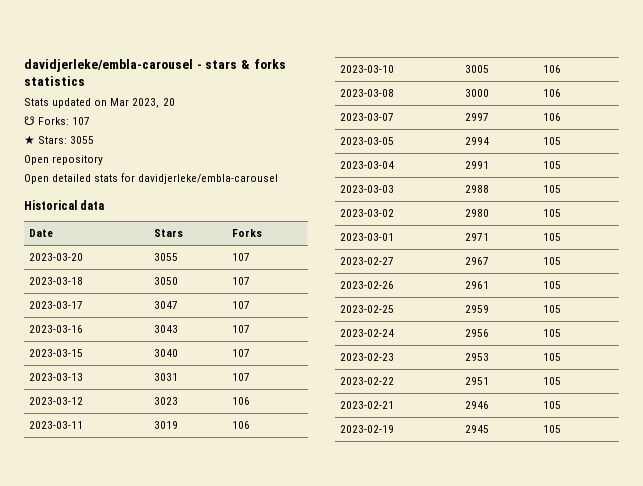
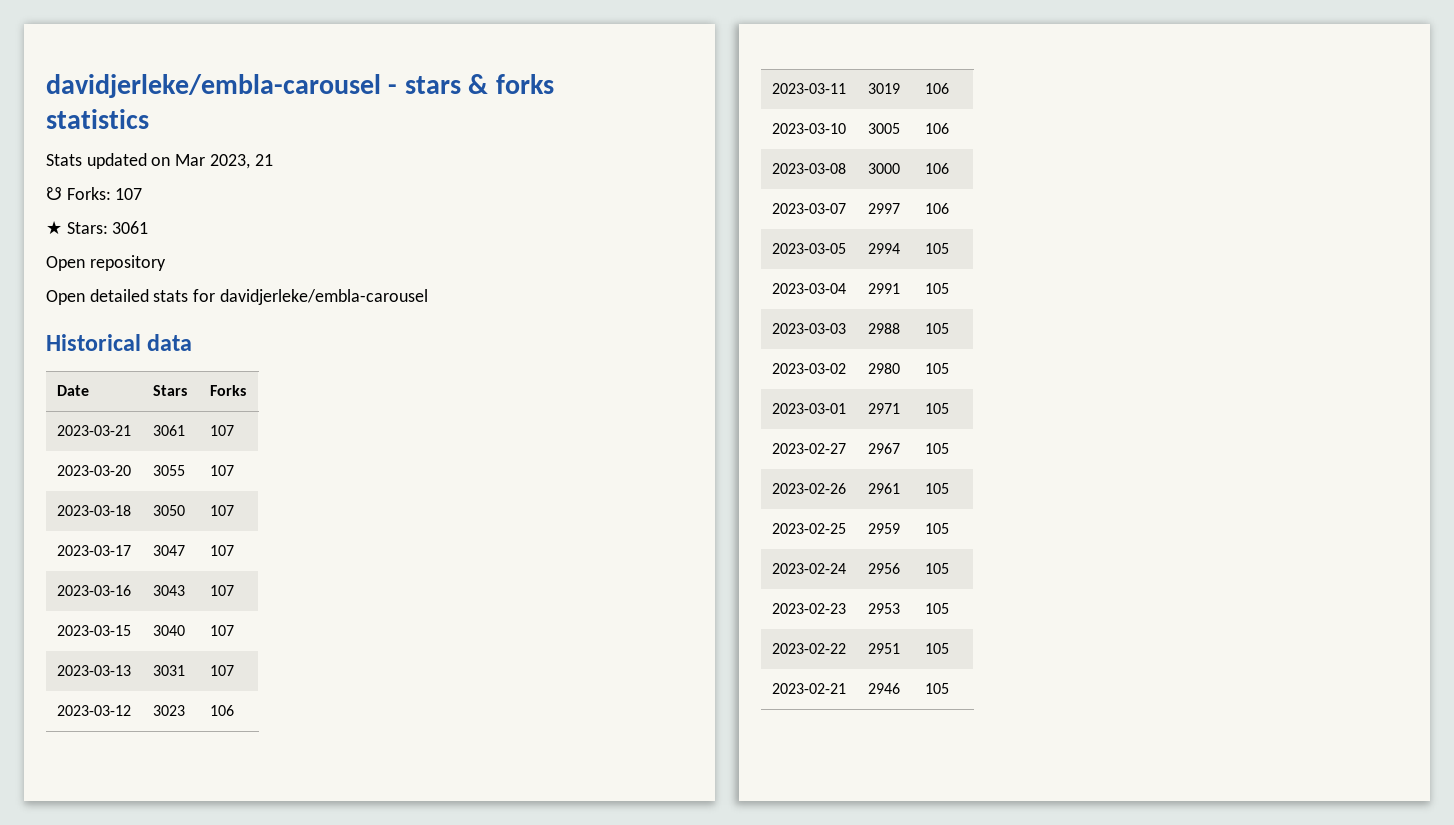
[162,98,175,106] 20 -> [254,154,273,166] 21
[70,136,95,144] 3055 -> [112,221,149,234] 3061
(263, 233) none -> [56,425,131,436] [152,425,185,436] [209,425,234,436] // 2023-03-21 | 3061 | 107
[340,425,395,433] [465,425,490,433] [543,425,562,433] // 2023-02-19 | 2945 | 105 -> (949, 688) none

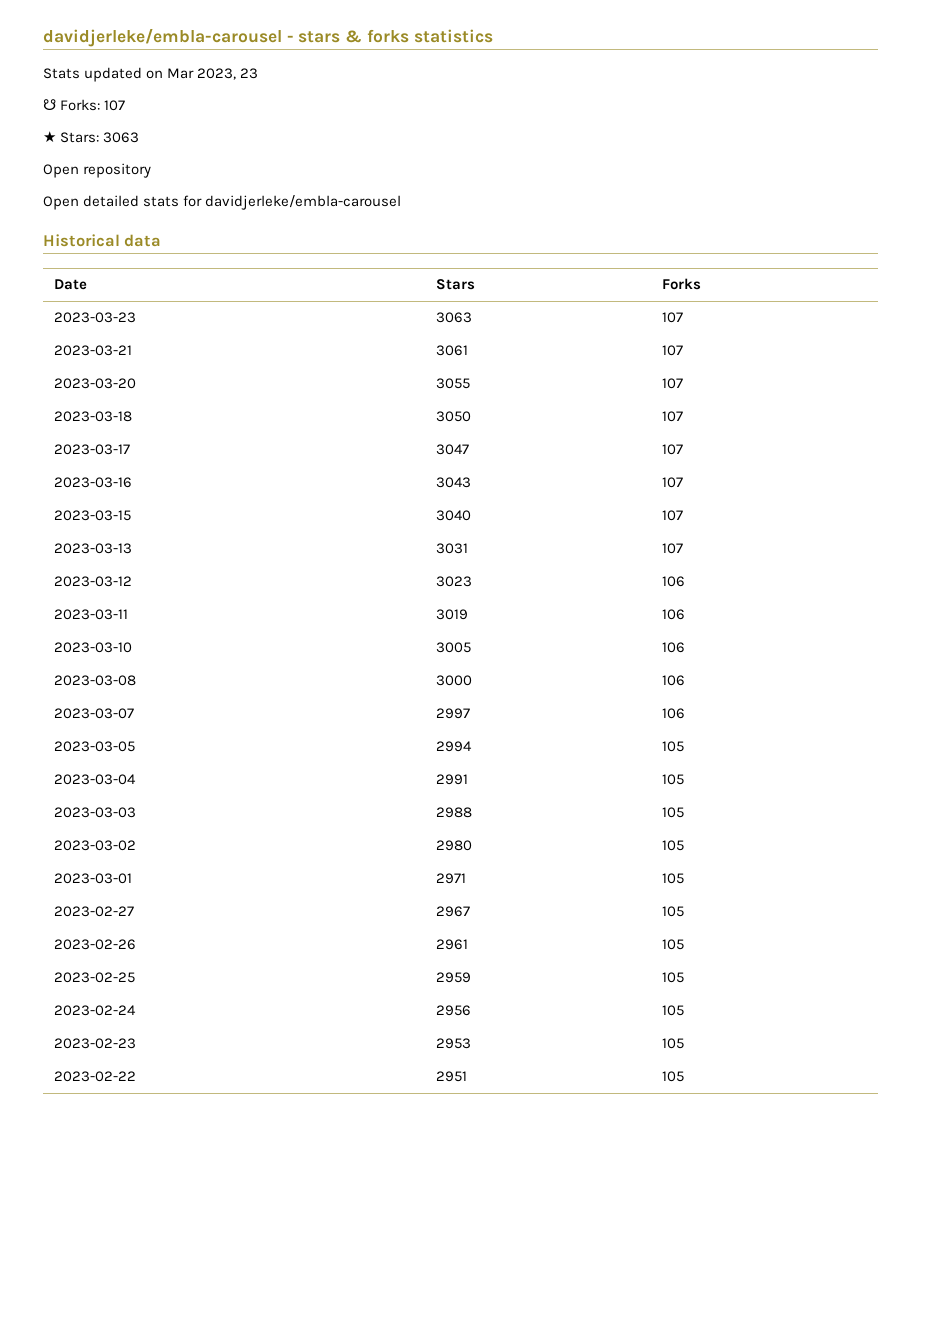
[254,154,273,166] 21 -> [240,68,259,79] 23
[112,221,149,234] 3061 -> [103,132,140,143] 3063
(246, 390) none -> [53,312,136,323] [435,312,472,323] [661,312,683,323] // 2023-03-23 | 3063 | 107
[771,683,846,694] [867,683,900,694] [924,683,949,694] // 2023-02-21 | 2946 | 105 -> (684, 1076) none

